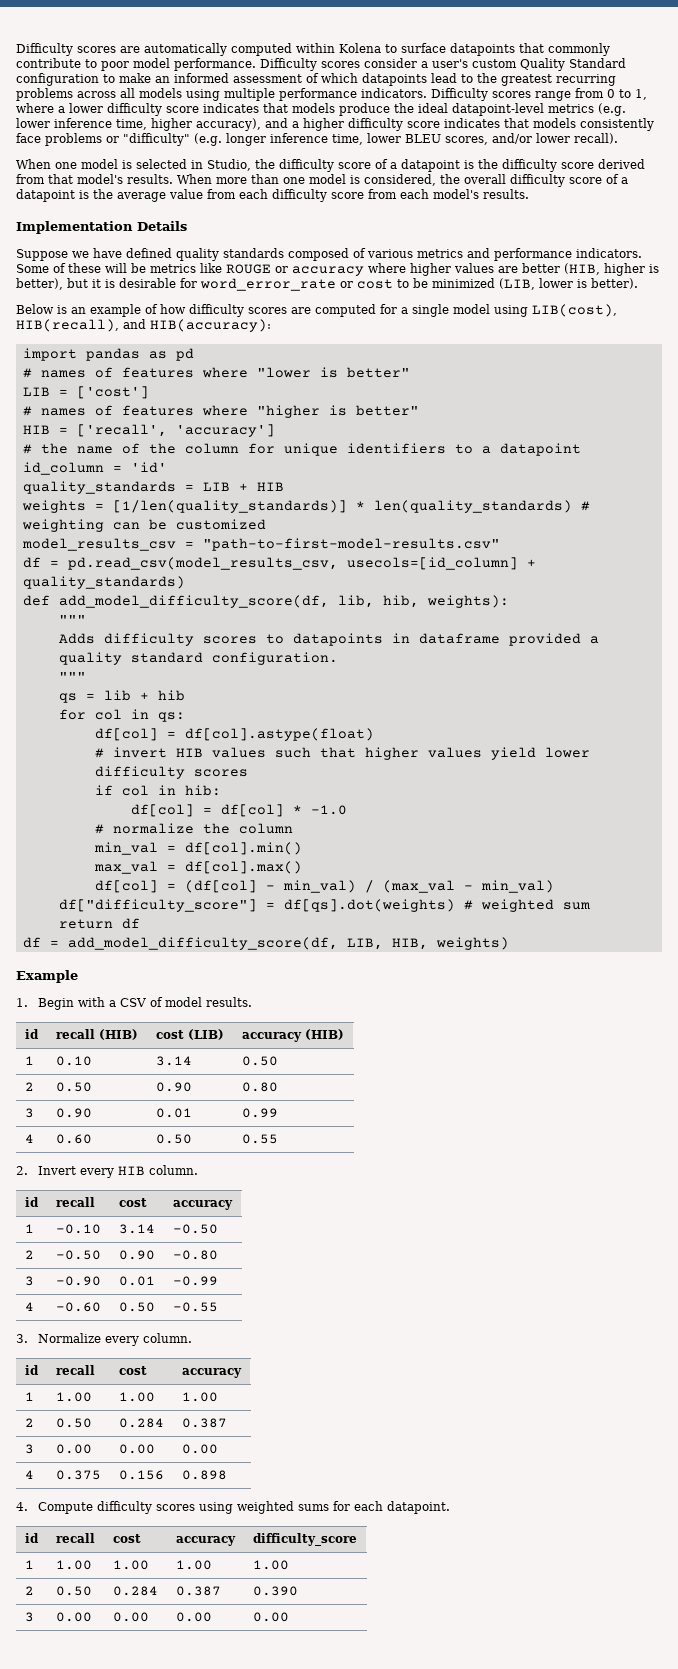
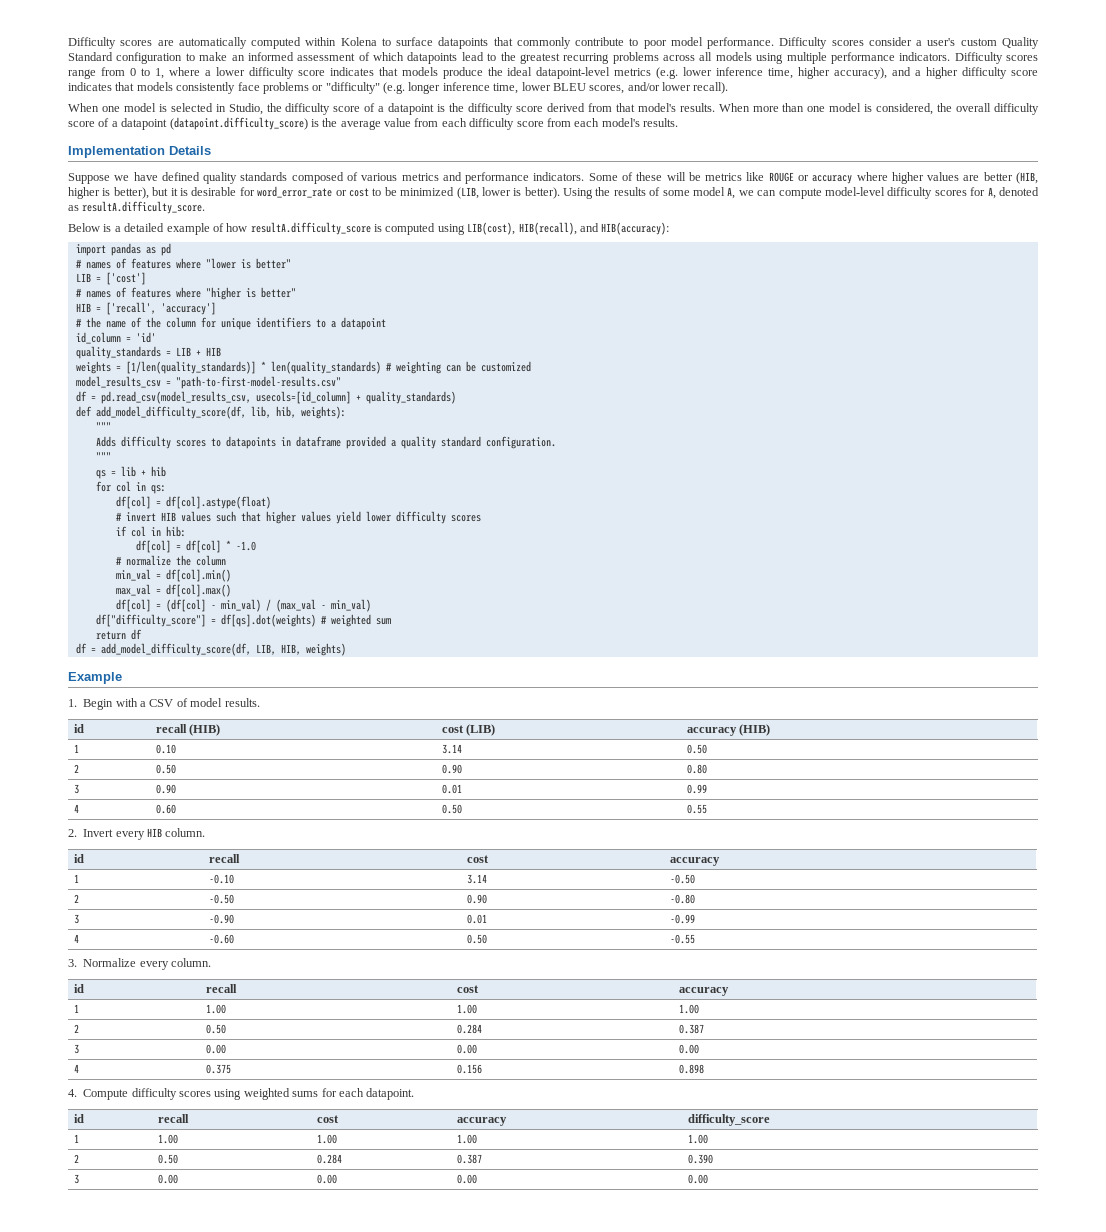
(75, 195) none -> [169,117,308,130] (datapoint.difficulty_score)
(638, 283) none -> [563,187,1039,199] [68,201,206,214] Using the results of some model A, we can compute model-level difficulty scores for A, denoted as resultA.difficulty_score.
[71,307,86,314] an -> [114,223,165,232] a detailed
[189,304,490,317] difficulty scores are computed for a single model -> [250,222,436,235] resultA.difficulty_score is computed

